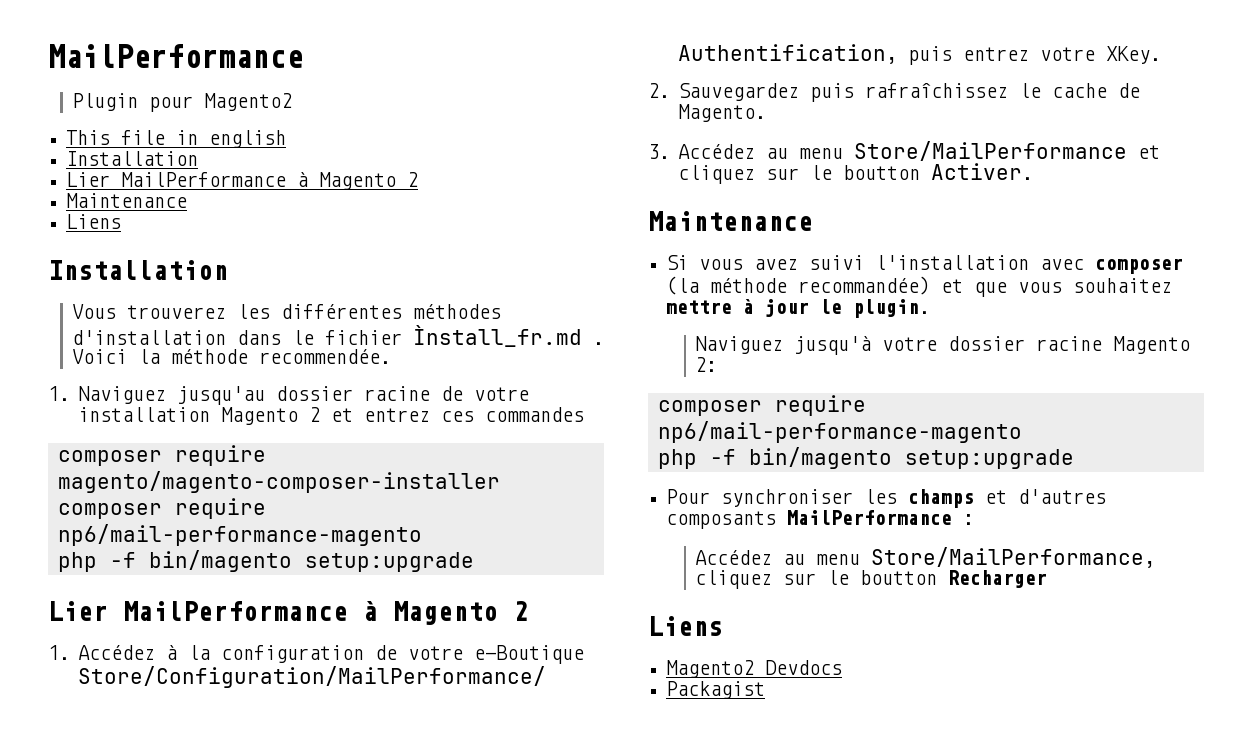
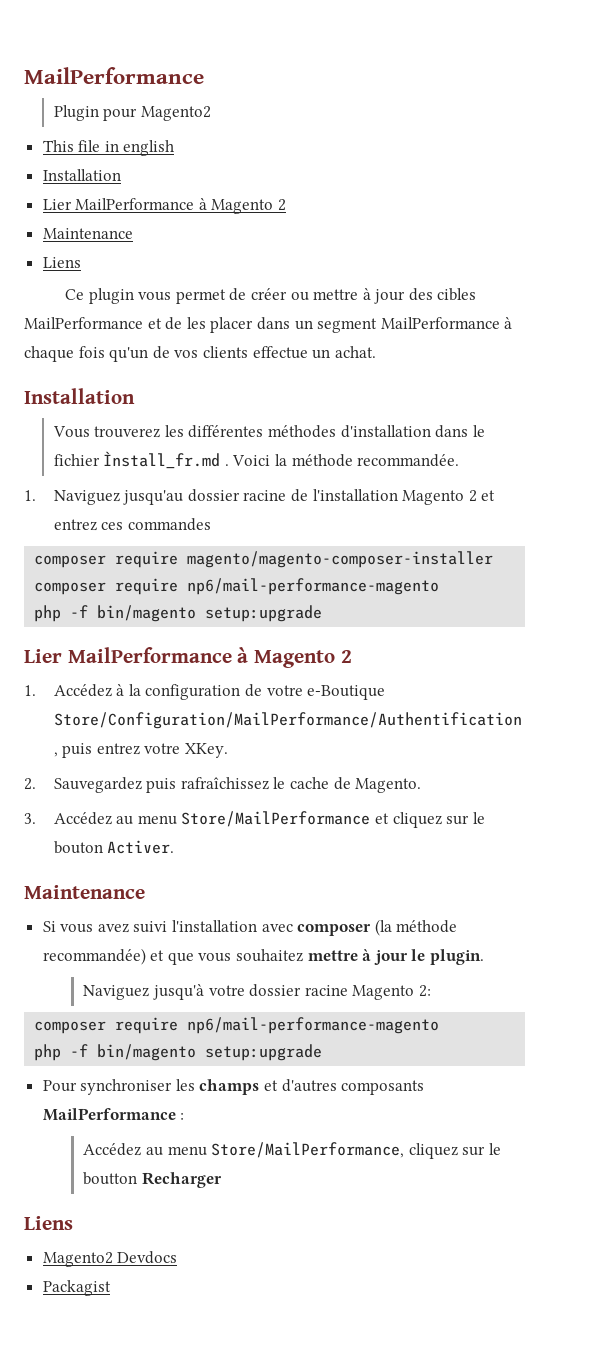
(122, 221) none -> [64,288,477,304] [24,317,513,333] [24,346,376,362] // Ce plugin vous permet de créer ou mettre à jour des cibles MailPerformance et de les placer dans un segment MailPerformance à chaque fois qu'un de vos clients effectue un achat.
[258,349,391,364] recommendée. -> [357,454,460,467] recommandée.
[474,387,530,401] [78,407,211,422] votre installation -> [312,489,398,501] l'installation
[843,165,921,180] boutton -> [53,841,103,854] bouton

